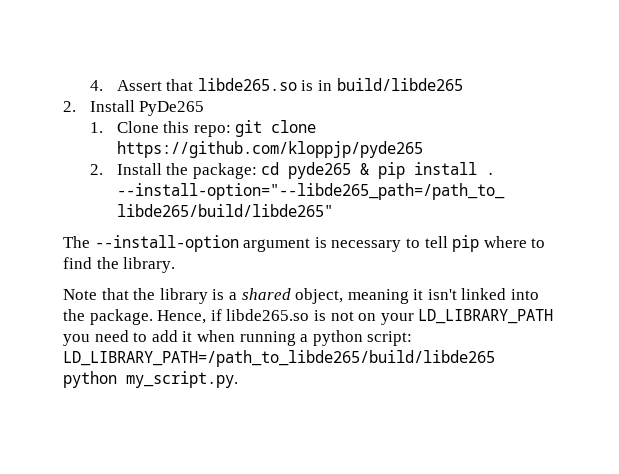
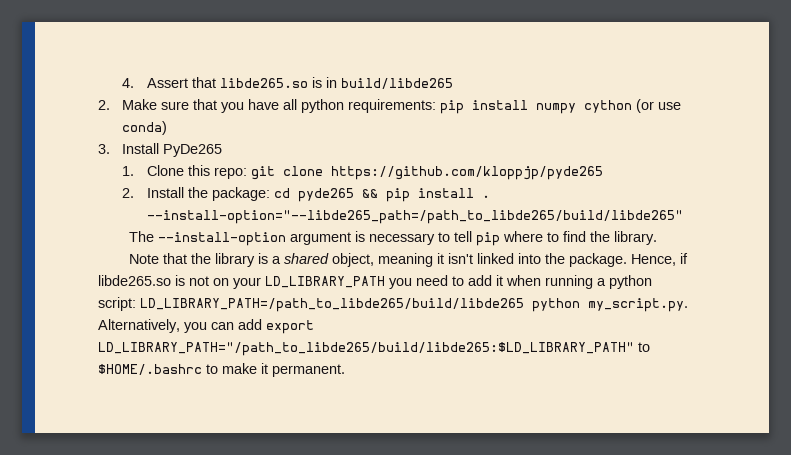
(76, 106) none -> [122,99,682,114] [122,121,168,135] [98,144,110,154] Make sure that you have all python requirements: pip install numpy cython (or use conda) // 3.
[360,163,370,175] & -> [361,189,378,198] &&
(238, 379) none -> [98,319,314,334] [98,342,650,356] [98,363,345,377] Alternatively, you can add export LD_LIBRARY_PATH="/path_to_libde265/build/libde265:$LD_LIBRARY_PATH" to $HOME/.bashrc to make it permanent.

